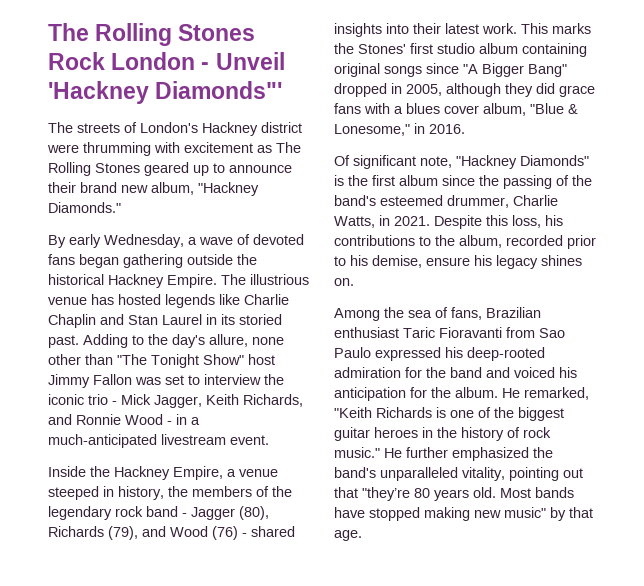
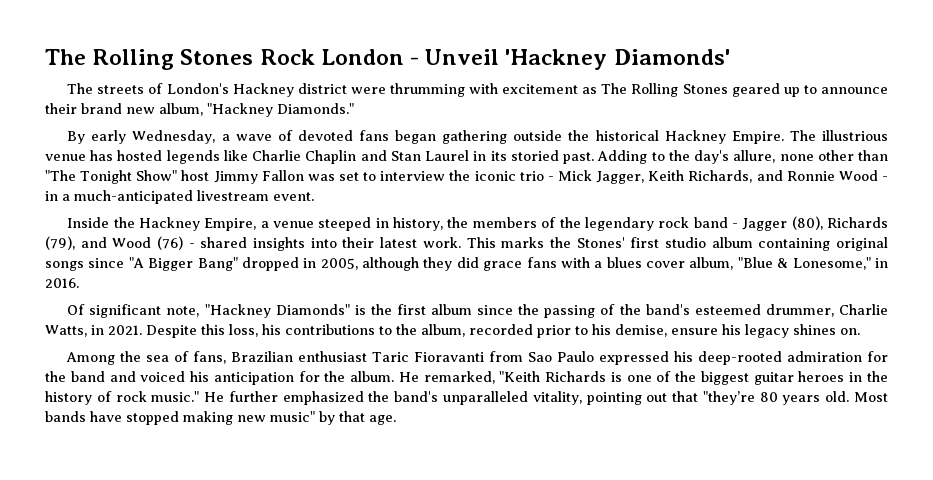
[155,81,283,99] Diamonds"' -> [613,49,730,65] Diamonds'

